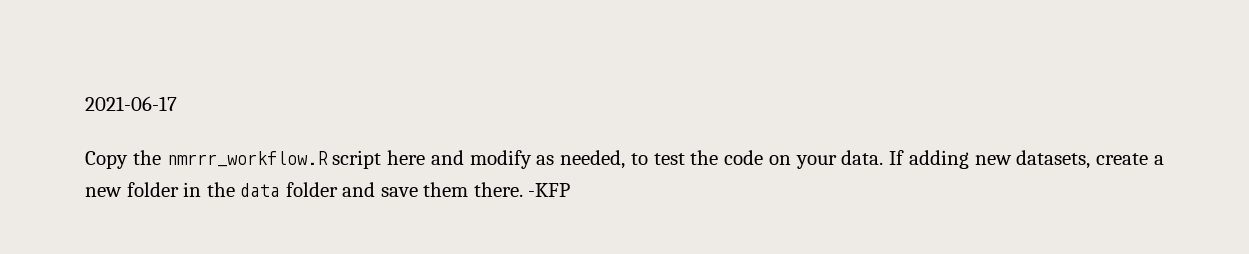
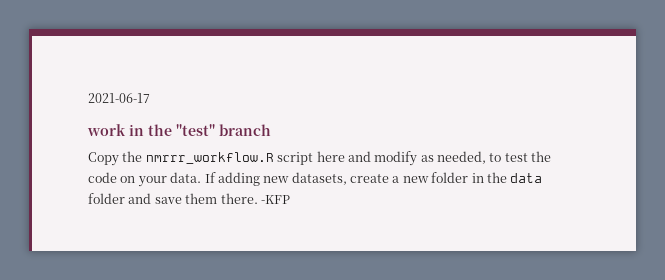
(177, 103) none -> [87,124,271,136] // work in the "test" branch

